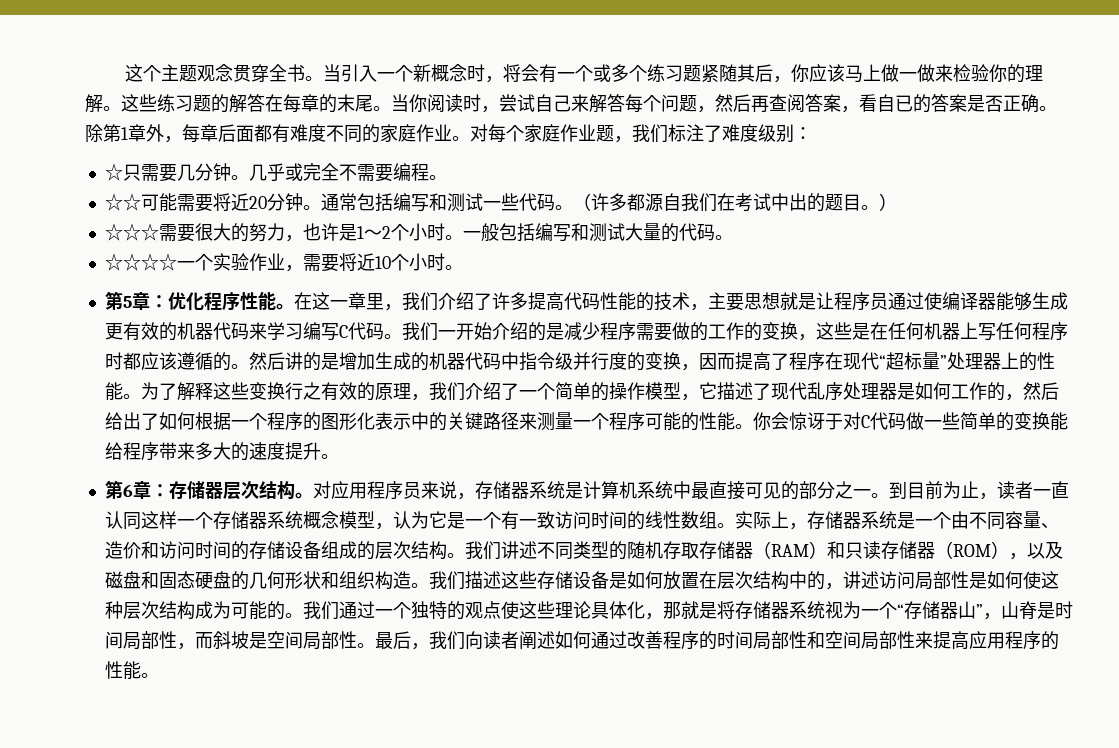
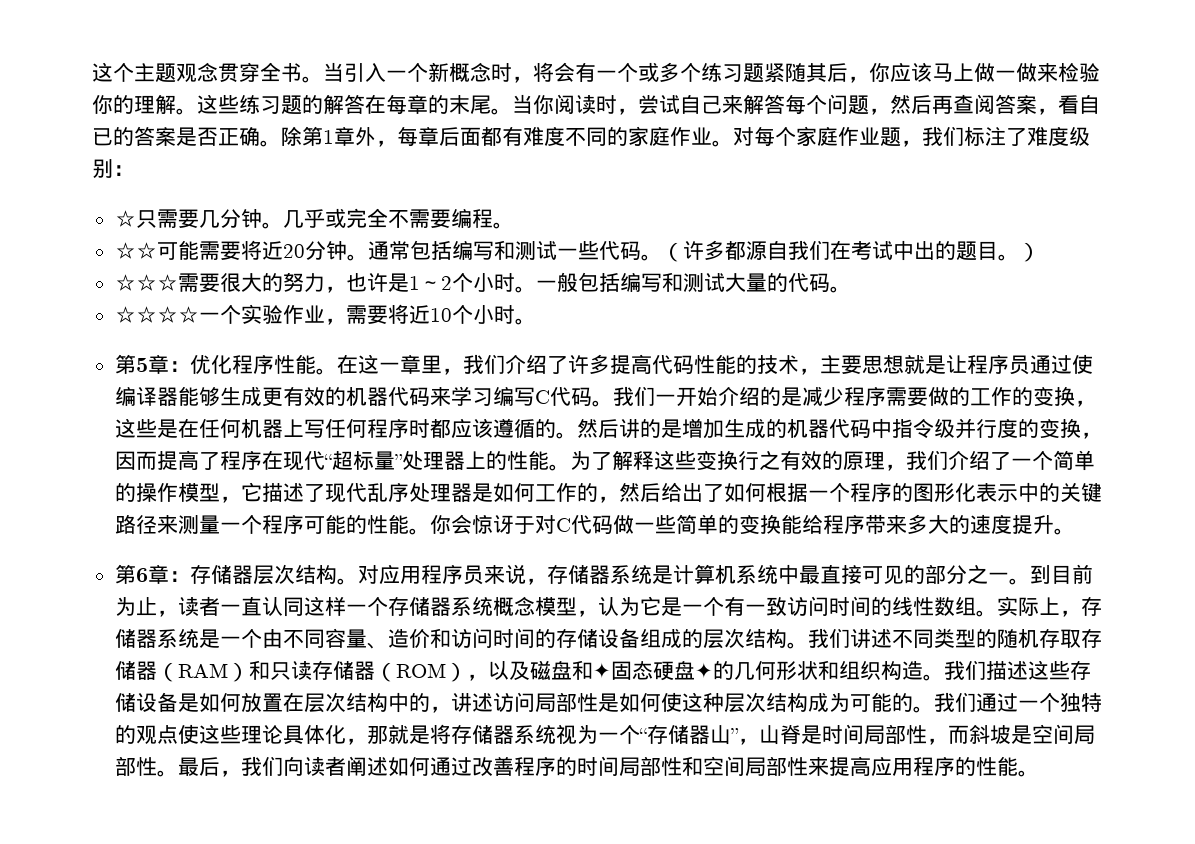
(159, 580) none -> [592,662,611,679] ✦
(231, 580) none -> [694,662,713,679] ✦

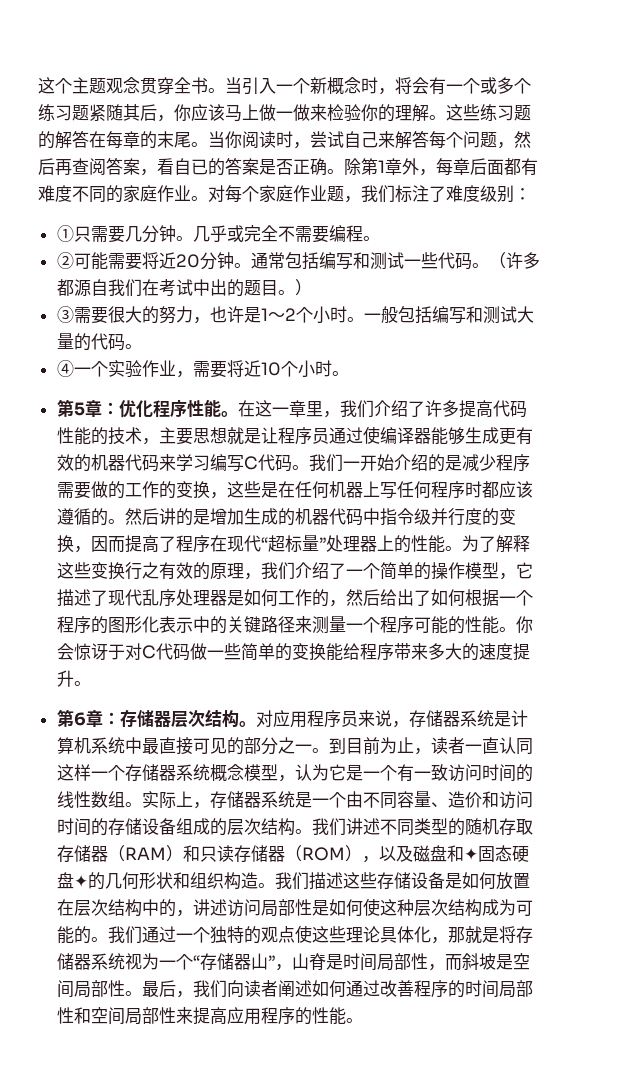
[114,210,136,227] ☆ -> [56,225,74,242] ①
[114,242,157,259] ☆☆ -> [56,252,74,269] ②
[114,274,178,291] ☆☆☆ -> [56,306,74,323] ③
[114,306,199,323] ☆☆☆☆ -> [56,360,74,377] ④

